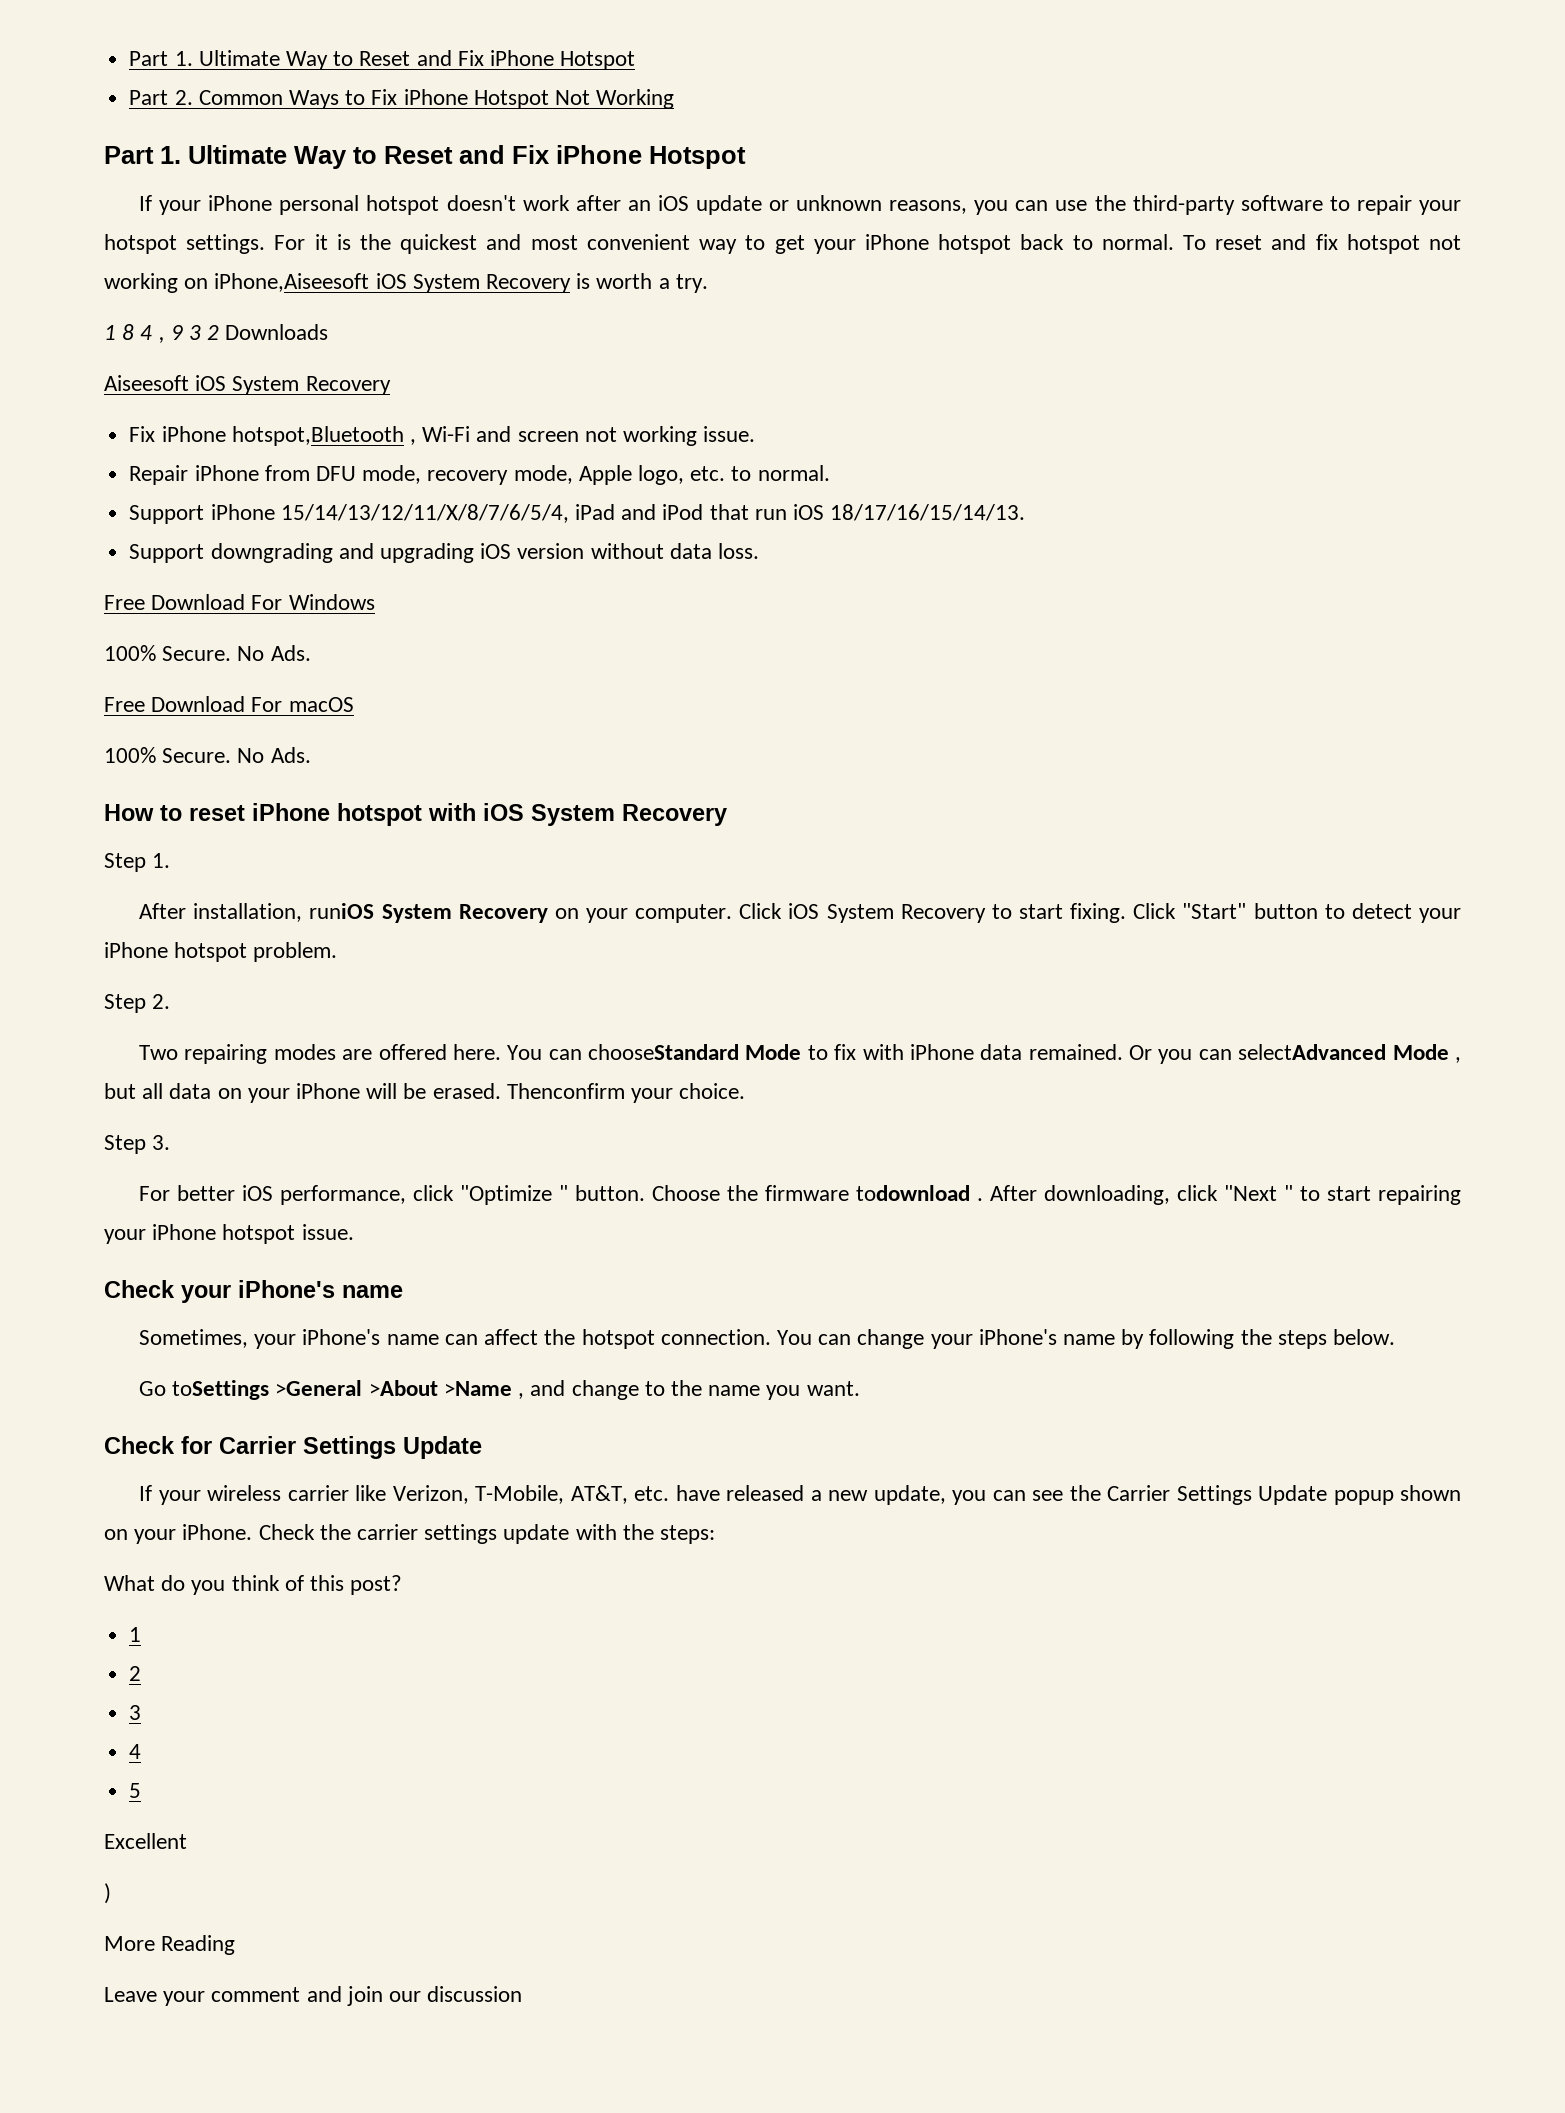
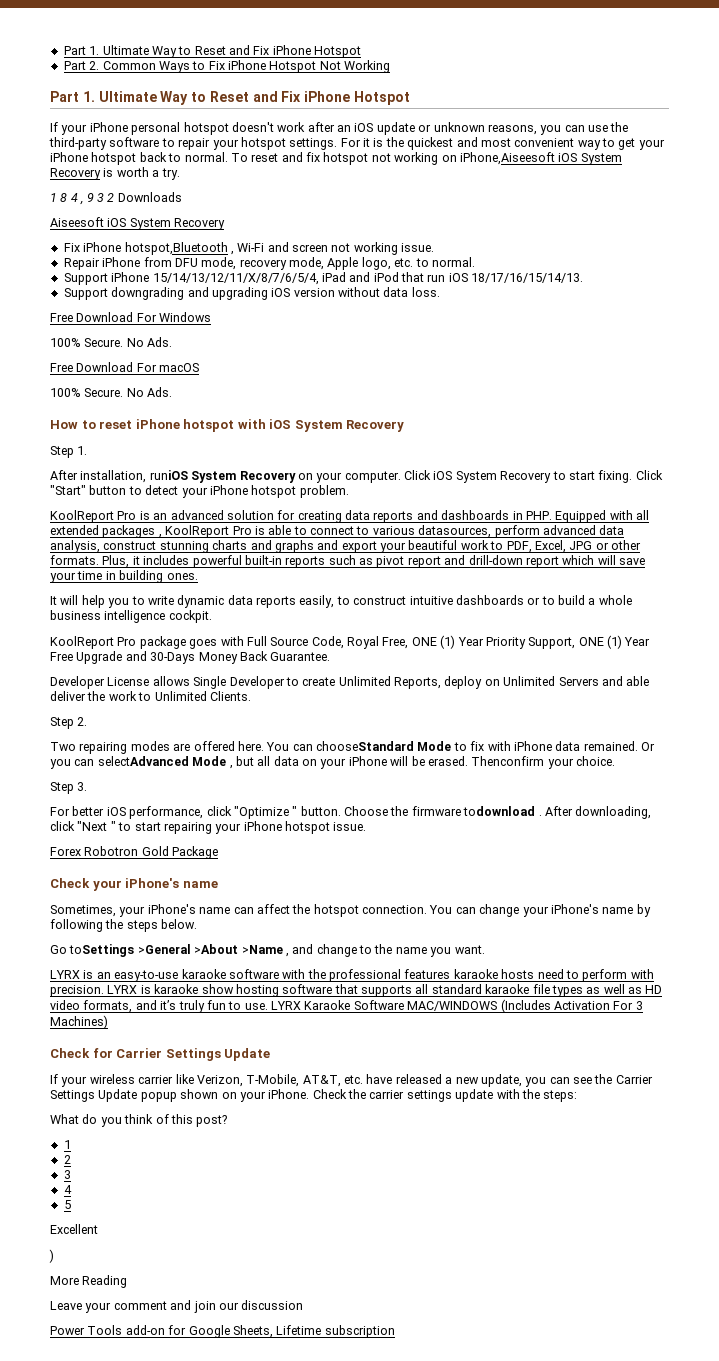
(338, 952) none -> [50,510,649,523] [50,525,625,538] [50,540,641,553] [50,555,645,568] [50,570,198,583] [50,595,632,608] [50,610,212,623] [50,635,651,649] [50,651,331,664] [50,676,650,689] [50,691,251,701] // KoolReport Pro is an advanced solution for creating data reports and dashboards in PHP. Equipped with all extended packages , KoolReport Pro is able to connect to various datasources, perform advanced data analysis, construct stunning charts and graphs and export your beautiful work to PDF, Excel, JPG or other formats. Plus, it includes powerful built-in reports such as pivot report and drill-down report which will save your time in building ones. // It will help you to write dynamic data reports easily, to construct intuitive dashboards or to build a whole business intelligence cockpit. // KoolReport Pro package goes with Full Source Code, Royal Free, ONE (1) Year Priority Support, ONE (1) Year Free Upgrade and 30-Days Money Back Guarantee. // Developer License allows Single Developer to create Unlimited Reports, deploy on Unlimited Servers and able deliver the work to Unlimited Clients.
(354, 1232) none -> [50,846,219,859] // Forex Robotron Gold Package
(860, 1388) none -> [50,969,654,982] [50,984,663,997] [50,999,643,1013] [50,1015,108,1029] // LYRX is an easy-to-use karaoke software with the professional features karaoke hosts need to perform with precision. LYRX is karaoke show hosting software that supports all standard karaoke file types as well as HD video formats, and it’s truly fun to use. LYRX Karaoke Software MAC/WINDOWS (Includes Activation For 3 Machines)
(523, 1994) none -> [50,1325,395,1338] // Power Tools add-on for Google Sheets, Lifetime subscription

